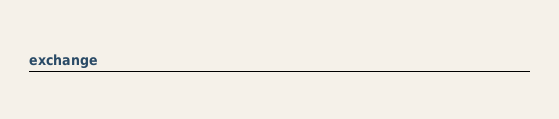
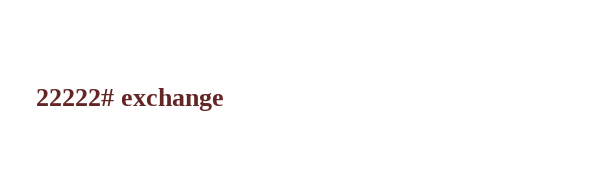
(29, 61) none -> [36,89,114,106] 22222#

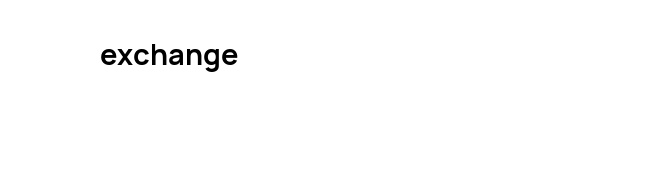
[36,89,114,106] 22222# -> (100, 58) none

